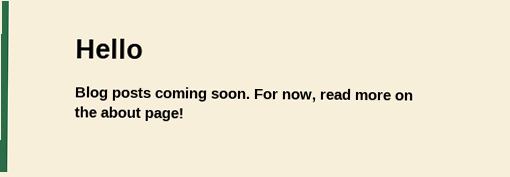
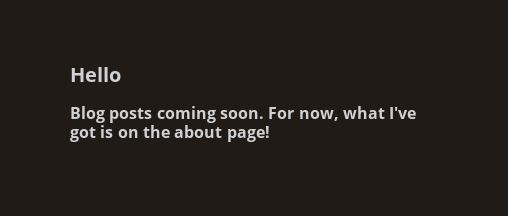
[319,88,392,101] read more -> [342,106,417,119] [70,125,114,142] what I've got is

